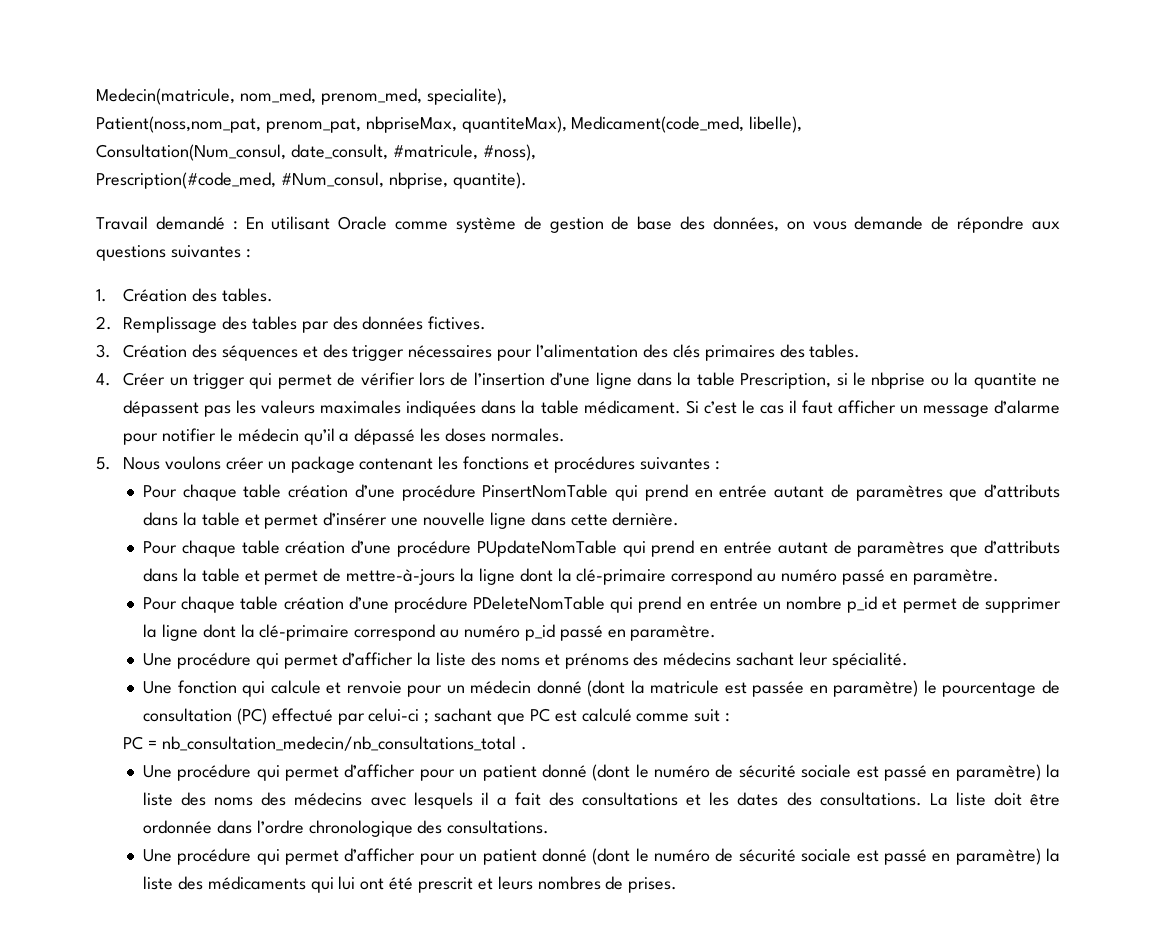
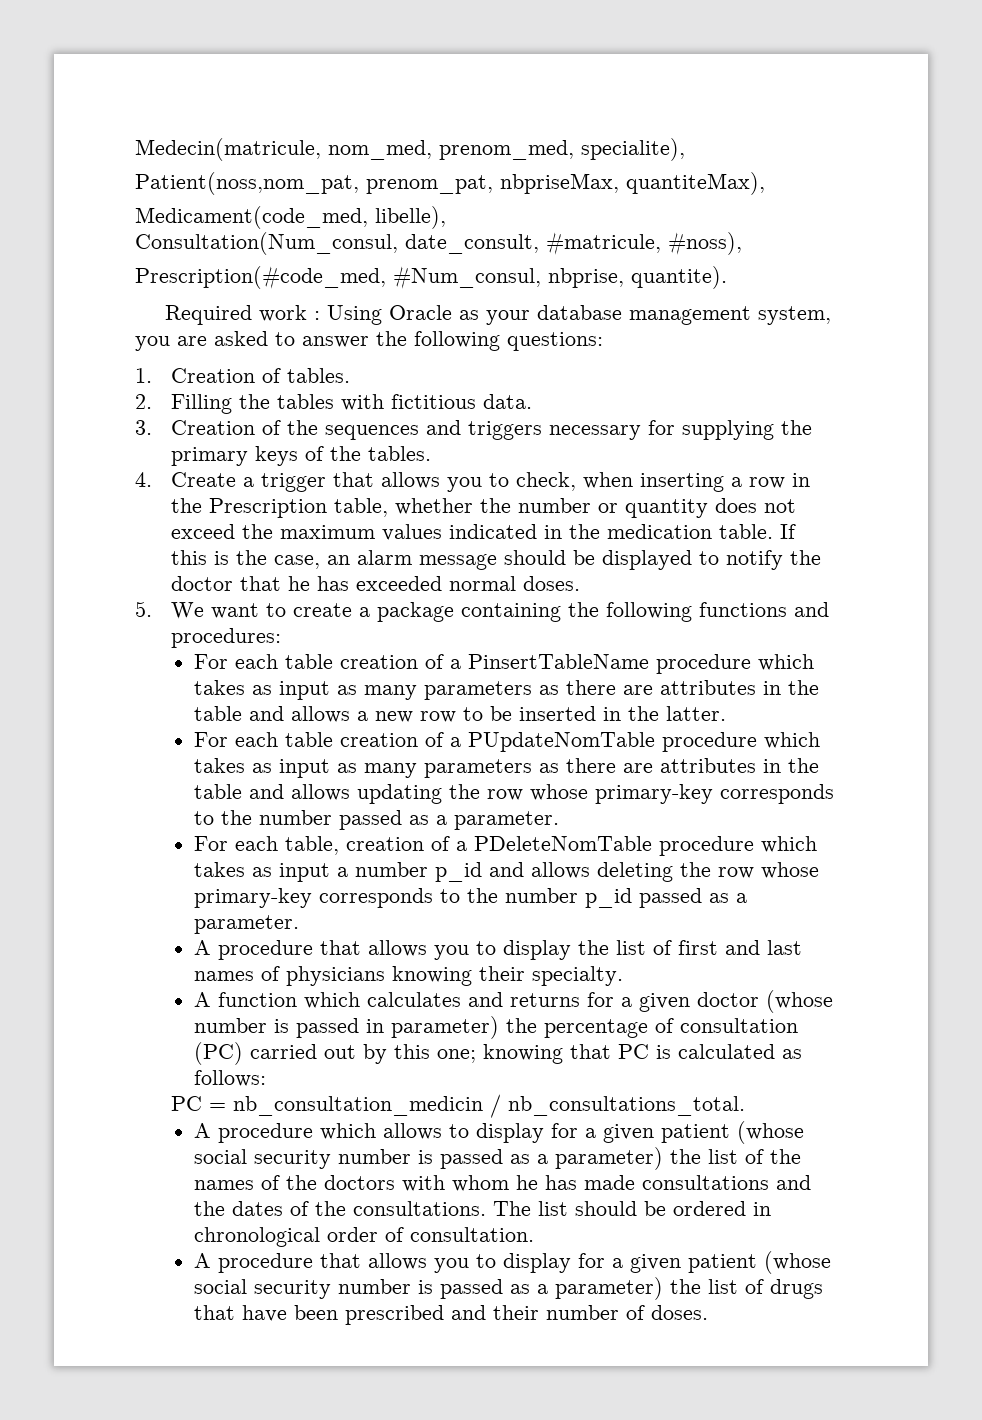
(567, 124) none -> (765, 183) //
[96,216,1061,233] [96,245,251,261] Travail demandé : En utilisant Oracle comme système de gestion de base des données, on vous demande de répondre aux questions suivantes : -> [165,305,832,325] [135,331,603,351] Required work : Using Oracle as your database management system, you are asked to answer the following questions:
[123,288,218,302] Création des -> [170,368,281,383] Creation of
[123,316,487,333] [96,344,861,361] [96,372,1061,389] [123,400,1061,417] [123,428,565,445] [96,456,720,473] [142,484,1061,501] [142,512,680,529] [142,540,1060,557] [142,568,999,585] [142,596,1061,613] [142,624,717,641] [142,652,908,669] [142,680,1060,697] [142,708,731,725] [123,736,527,751] [142,764,1061,781] [142,792,1060,809] [142,820,550,837] [142,848,1061,865] [142,876,678,893] Remplissage des tables par des données fictives. // 3. Création des séquences et des trigger nécessaires pour l’alimentation des clés primaires des tables. // 4. Créer un trigger qui permet de vérifier lors de l’insertion d’une ligne dans la table Prescription, si le nbprise ou la quantite ne dépassent pas les valeurs maximales indiquées dans la table médicament. Si c’est le cas il faut afficher un message d’alarme pour notifier le médecin qu’il a dépassé les doses normales. // 5. Nous voulons créer un package contenant les fonctions et procédures suivantes : // Pour chaque table création d’une procédure PinsertNomTable qui prend en entrée autant de paramètres que d’attributs dans la table et permet d’insérer une nouvelle ligne dans cette dernière. // Pour chaque table création d’une procédure PUpdateNomTable qui prend en entrée autant de paramètres que d’attributs dans la table et permet de mettre-à-jours la ligne dont la clé-primaire correspond au numéro passé en paramètre. // Pour chaque table création d’une procédure PDeleteNomTable qui prend en entrée un nombre p_id et permet de supprimer la ligne dont la clé-primaire correspond au numéro p_id passé en paramètre. // Une procédure qui permet d’afficher la liste des noms et prénoms des médecins sachant leur spécialité. // Une fonction qui calcule et renvoie pour un médecin donné (dont la matricule est passée en paramètre) le pourcentage de consultation (PC) effectué par celui-ci ; sachant que PC est calculé comme suit : // PC = nb_consultation_medecin/nb_consultations_total . // Une procédure qui permet d’afficher pour un patient donné (dont le numéro de sécurité sociale est passé en paramètre) la liste des noms des médecins avec lesquels il a fait des consultations et les dates des consultations. La liste doit être ordonnée dans l’ordre chronologique des consultations. // Une procédure qui permet d’afficher pour un patient donné (dont le numéro de sécurité sociale est passé en paramètre) la liste des médicaments qui lui ont été prescrit et leurs nombres de prises. -> [170,394,532,414] [135,420,812,440] [170,446,431,466] [135,472,810,492] [170,498,796,518] [170,524,796,541] [170,550,821,570] [170,576,580,591] [135,601,829,622] [170,628,281,648] [194,654,815,674] [194,680,820,700] [194,706,727,723] [194,732,821,752] [194,758,820,778] [194,784,835,804] [194,810,560,830] [194,836,818,856] [194,862,820,882] [194,888,748,908] [194,915,300,934] [194,940,803,960] [194,966,624,986] [194,990,834,1013] [194,1016,799,1039] [194,1042,803,1065] [194,1070,267,1087] [170,1094,745,1118] [194,1121,805,1144] [194,1147,802,1170] [194,1175,812,1192] [194,1201,772,1216] [194,1227,535,1247] [194,1251,832,1274] [194,1277,824,1300] [194,1305,709,1325] Filling the tables with fictitious data. // 3. Creation of the sequences and triggers necessary for supplying the primary keys of the tables. // 4. Create a trigger that allows you to check, when inserting a row in the Prescription table, whether the number or quantity does not exceed the maximum values indicated in the medication table. If this is the case, an alarm message should be displayed to notify the doctor that he has exceeded normal doses. // 5. We want to create a package containing the following functions and procedures: // For each table creation of a PinsertTableName procedure which takes as input as many parameters as there are attributes in the table and allows a new row to be inserted in the latter. // For each table creation of a PUpdateNomTable procedure which takes as input as many parameters as there are attributes in the table and allows updating the row whose primary-key corresponds to the number passed as a parameter. // For each table, creation of a PDeleteNomTable procedure which takes as input a number p_id and allows deleting the row whose primary-key corresponds to the number p_id passed as a parameter. // A procedure that allows you to display the list of first and last names of physicians knowing their specialty. // A function which calculates and returns for a given doctor (whose number is passed in parameter) the percentage of consultation (PC) carried out by this one; knowing that PC is calculated as follows: // PC = nb_consultation_medicin / nb_consultations_total. // A procedure which allows to display for a given patient (whose social security number is passed as a parameter) the list of the names of the doctors with whom he has made consultations and the dates of the consultations. The list should be ordered in chronological order of consultation. // A procedure that allows you to display for a given patient (whose social security number is passed as a parameter) the list of drugs that have been prescribed and their number of doses.

